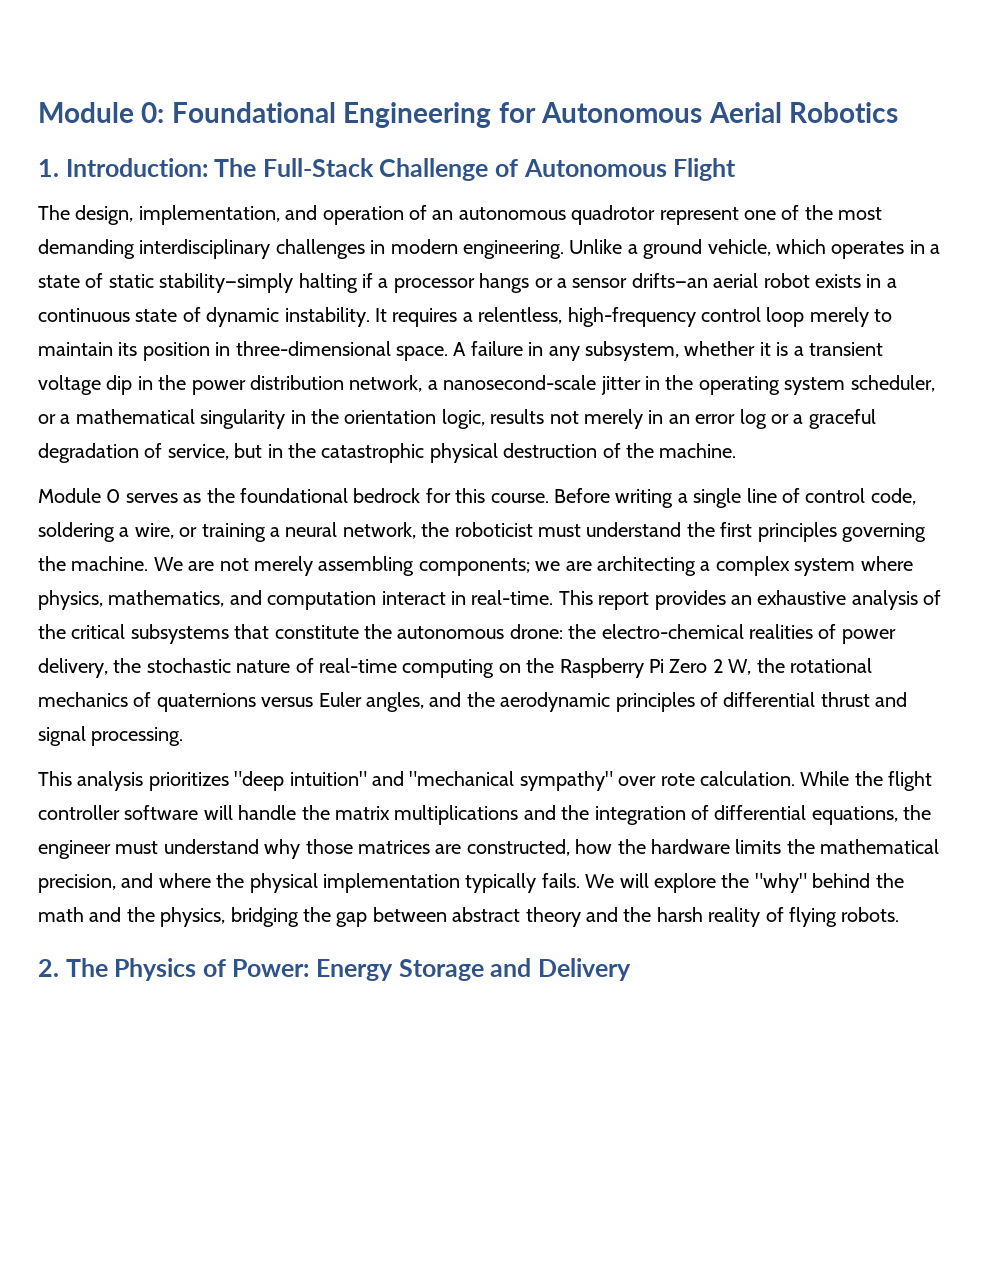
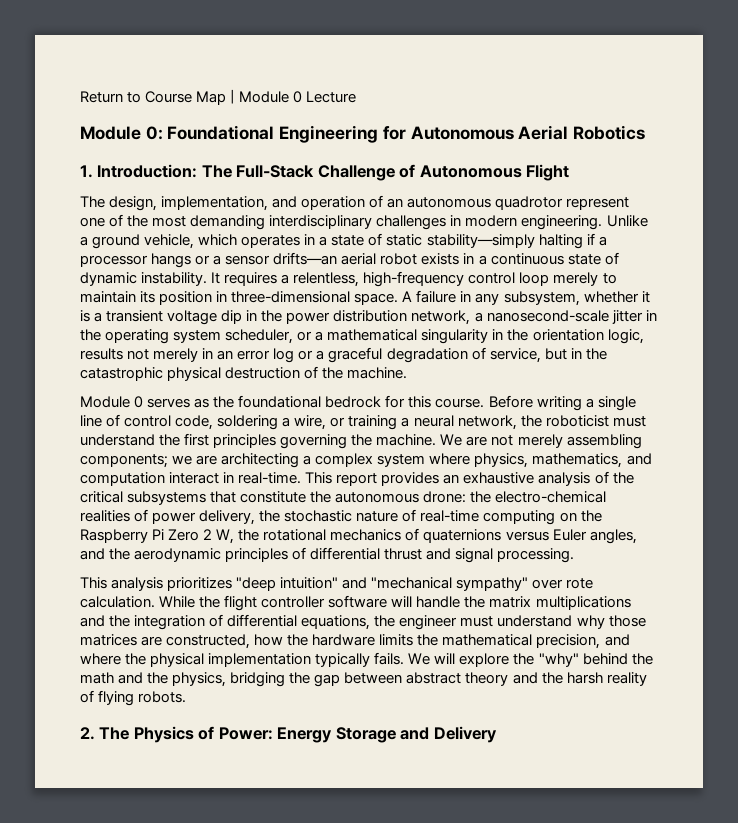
(38, 112) none -> [80,89,357,105] Return to Course Map | Module 0 Lecture //

